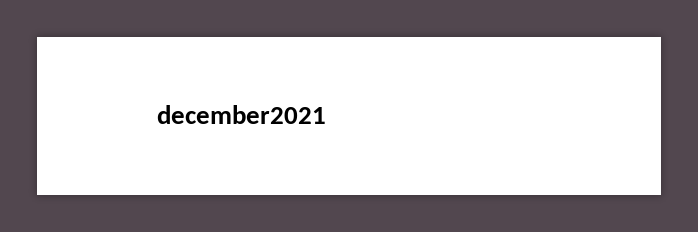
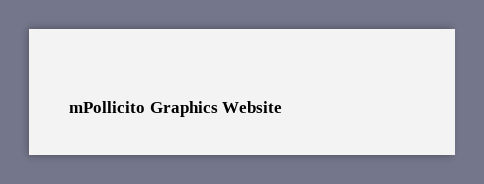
[157,105,326,124] december2021 -> [69,101,283,117] mPollicito Graphics Website

